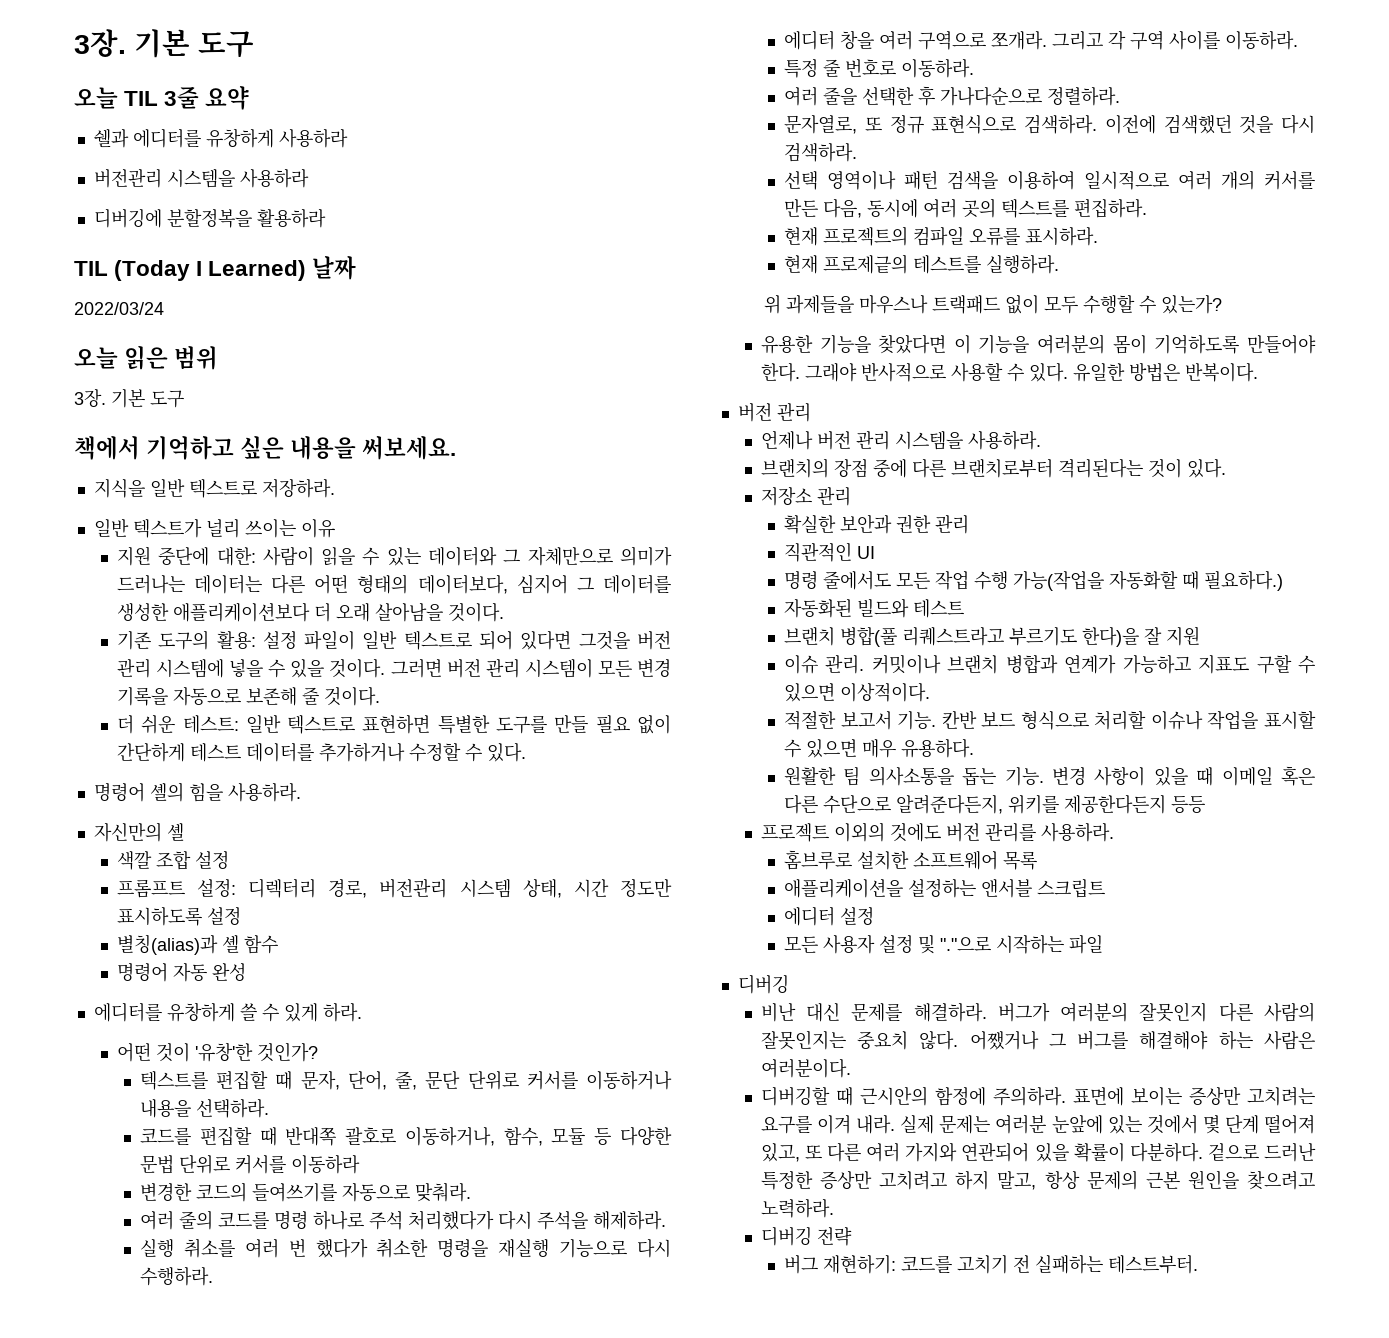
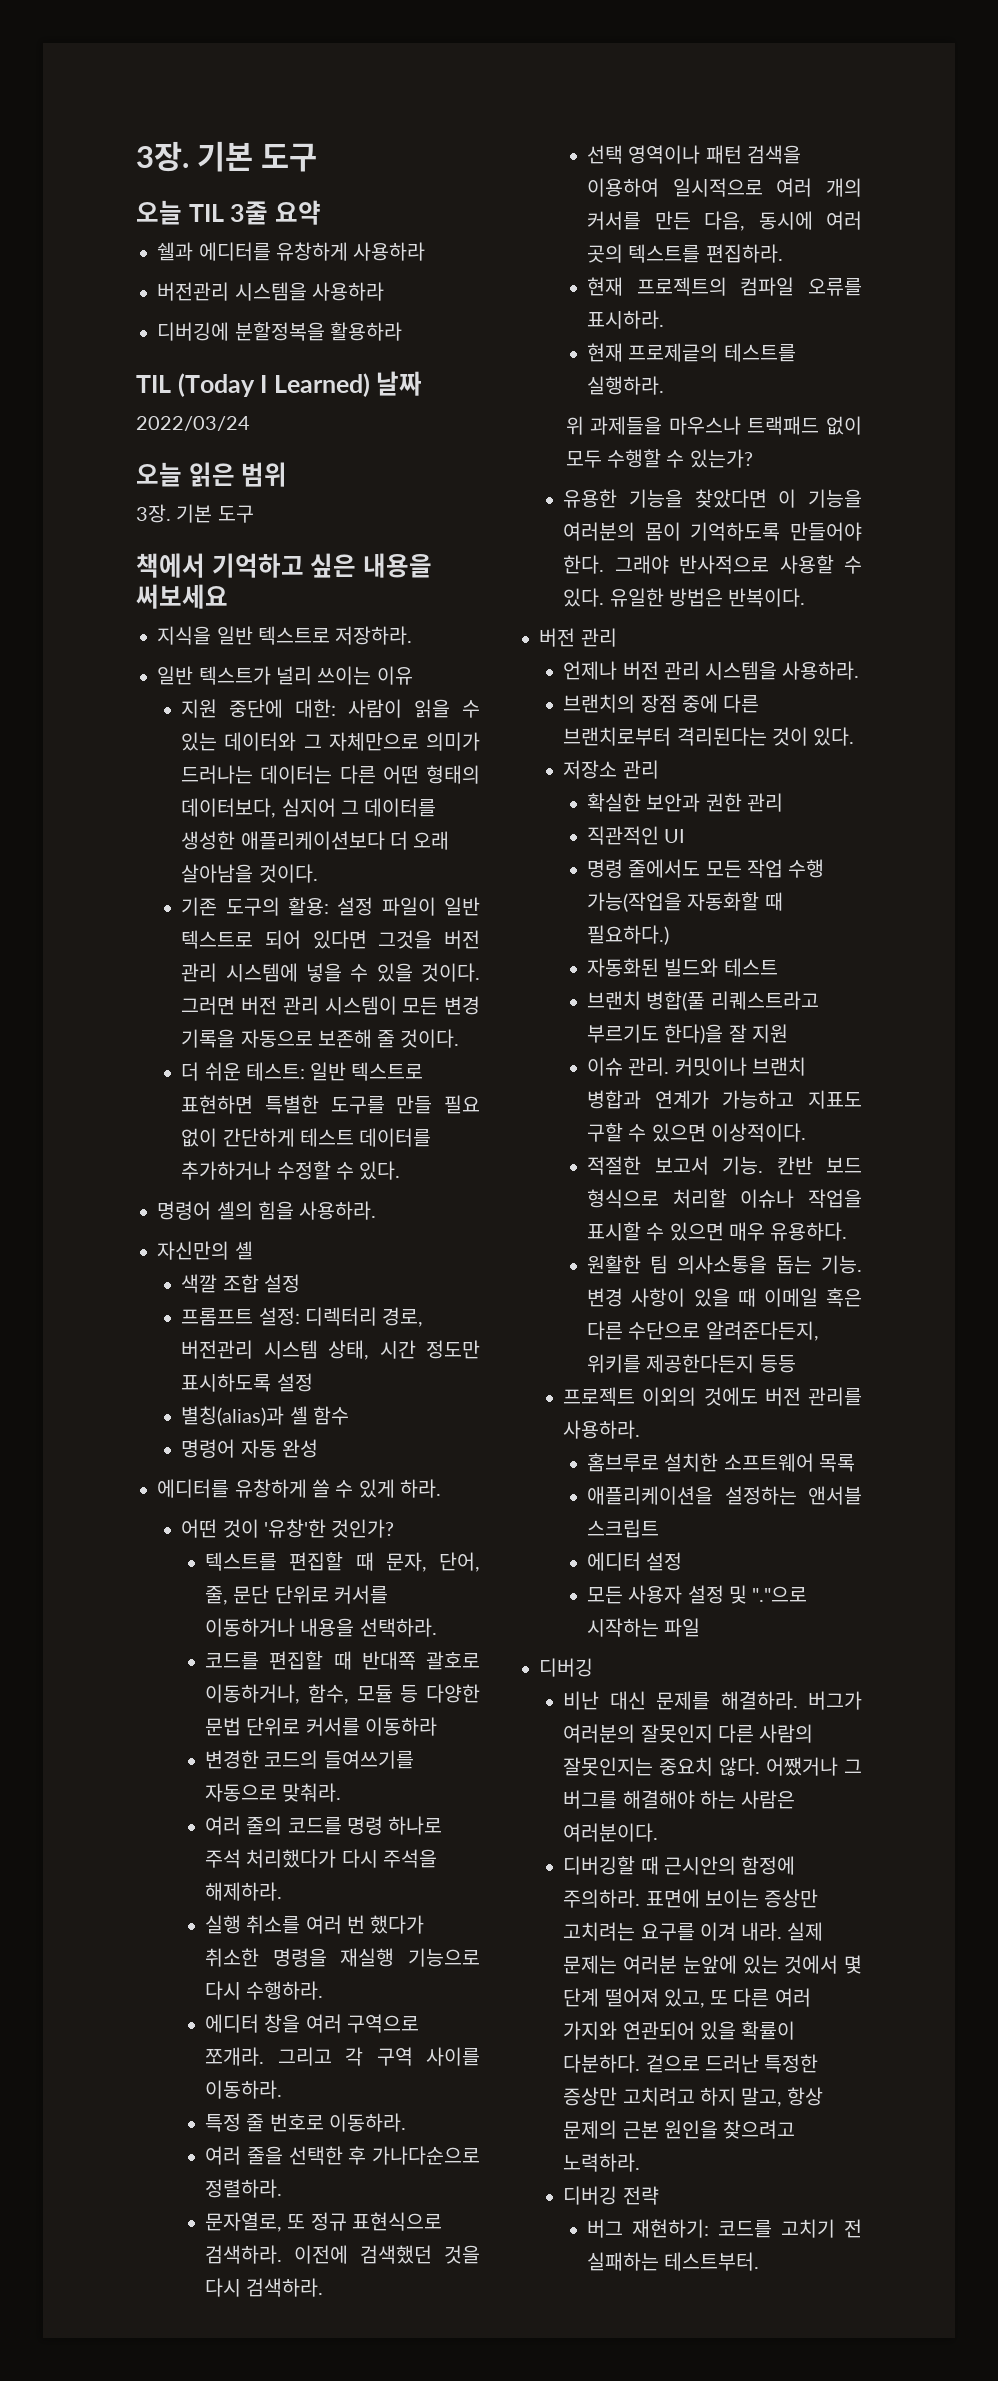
[362,436,457,460] 써보세요. -> [136,584,228,609] 써보세요

